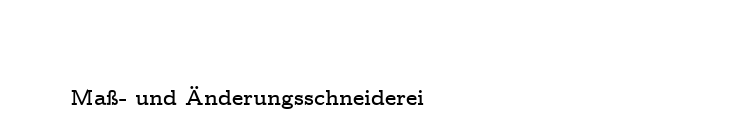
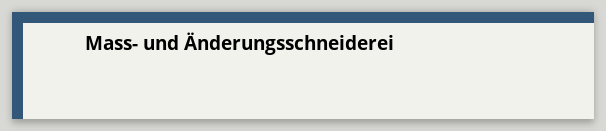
[70,88,127,105] Maß- -> [85,36,138,50] Mass-

